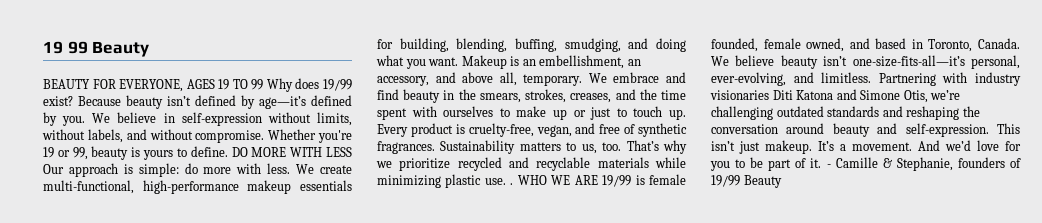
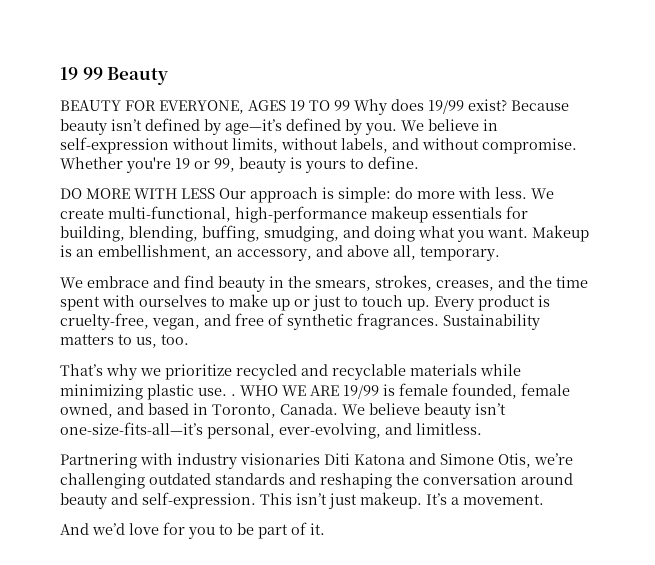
(228, 151) none -> (419, 162) //
(583, 80) none -> (500, 253) //
(622, 146) none -> (189, 339) //
(872, 77) none -> (482, 429) //
(912, 146) none -> (544, 499) //
[826,157,1021,171] [711,175,782,188] - Camille & Stephanie, founders of 19/99 Beauty -> (325, 529) none

